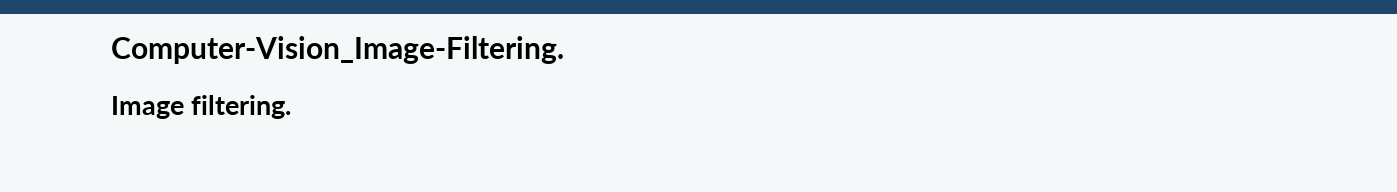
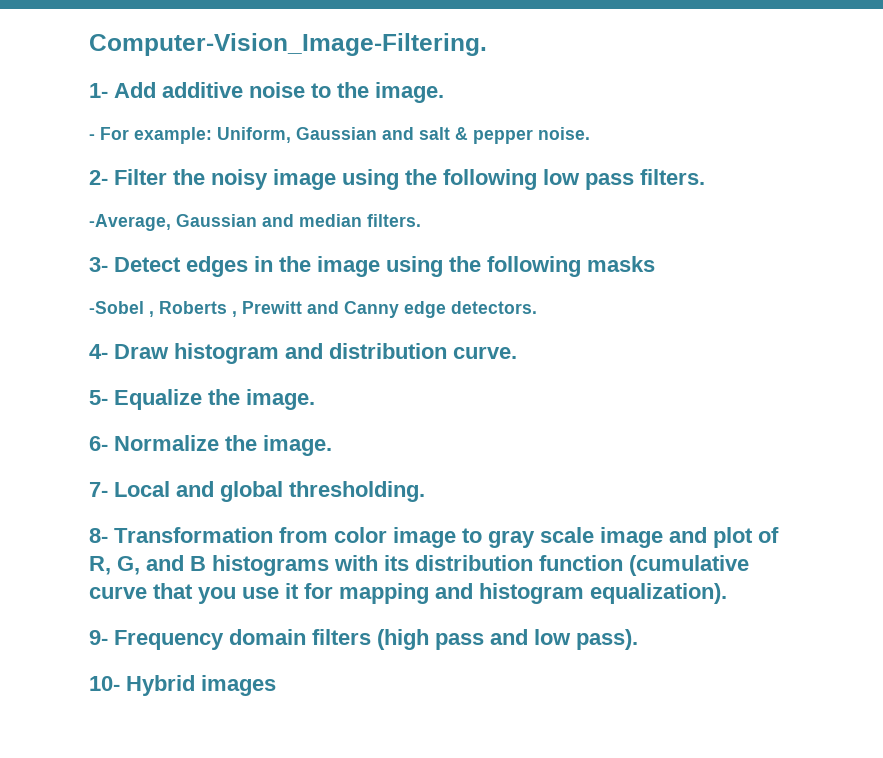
[111,95,292,119] Image filtering. -> [89,82,444,103] [89,127,590,144] [89,169,705,190] [89,214,421,231] [89,256,655,277] [89,301,537,318] [89,343,517,364] [89,389,315,410] [89,435,332,456] [89,481,425,502] [89,527,779,548] [89,555,749,576] [89,583,727,604] [89,629,638,650] [89,675,276,696] 1- Add additive noise to the image. // - For example: Uniform, Gaussian and salt & pepper noise. // 2- Filter the noisy image using the following low pass filters. // -Average, Gaussian and median filters. // 3- Detect edges in the image using the following masks // -Sobel , Roberts , Prewitt and Canny edge detectors. // 4- Draw histogram and distribution curve. // 5- Equalize the image. // 6- Normalize the image. // 7- Local and global thresholding. // 8- Transformation from color image to gray scale image and plot of R, G, and B histograms with its distribution function (cumulative curve that you use it for mapping and histogram equalization). // 9- Frequency domain filters (high pass and low pass). // 10- Hybrid images

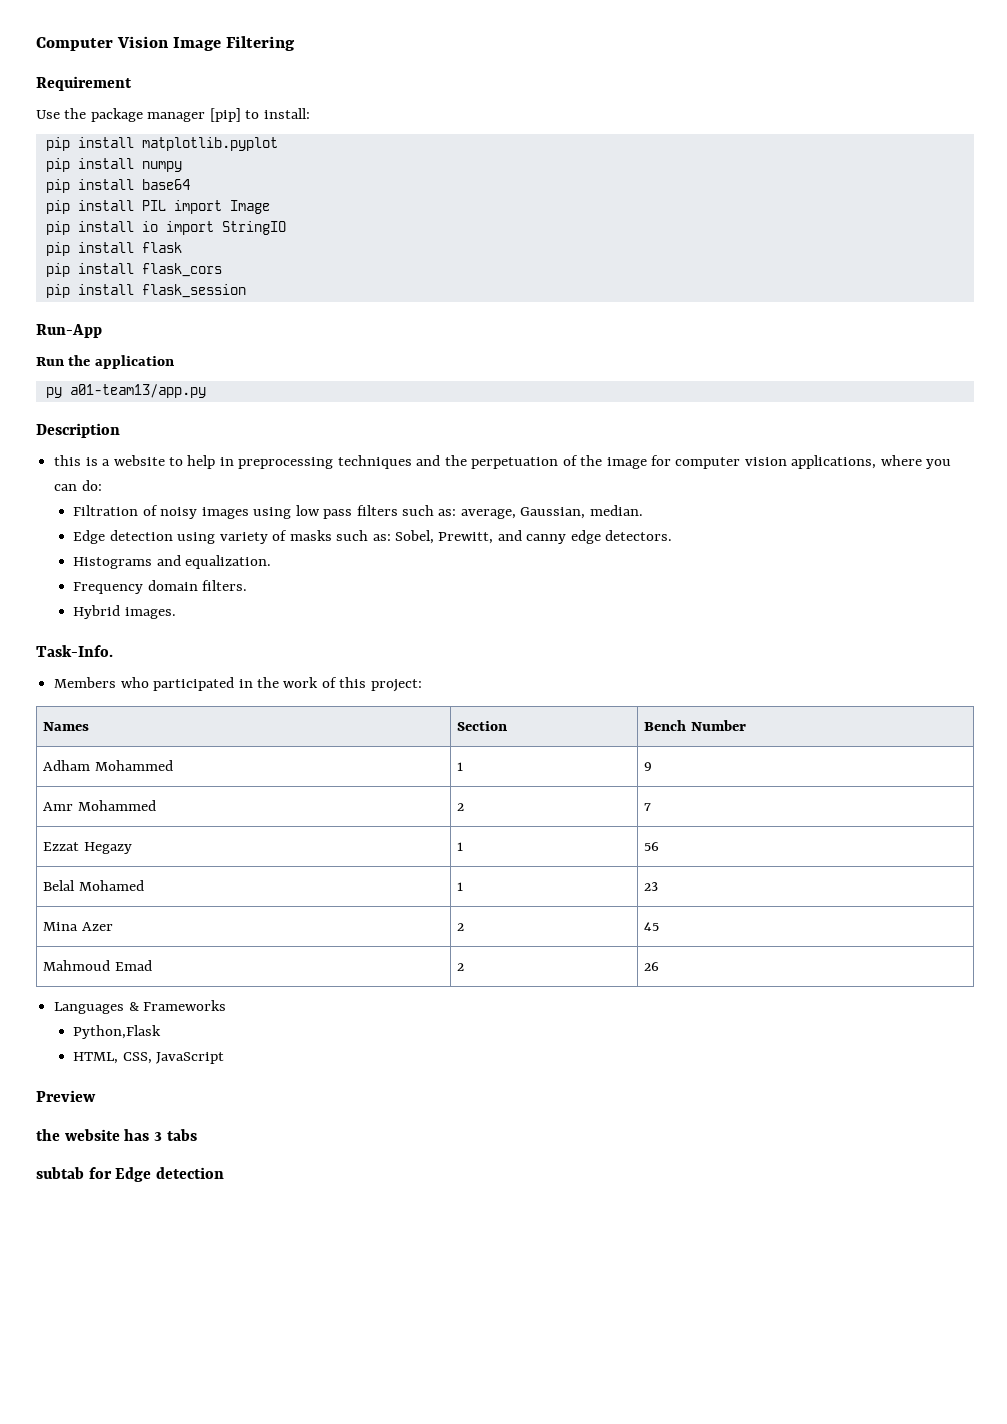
[89,33,487,56] [89,82,444,103] [89,127,590,144] [89,169,705,190] [89,214,421,231] [89,256,655,277] [89,301,537,318] [89,343,517,364] [89,389,315,410] [89,435,332,456] [89,481,425,502] [89,527,779,548] [89,555,749,576] [89,583,727,604] [89,629,638,650] [89,675,276,696] Computer-Vision_Image-Filtering. // 1- Add additive noise to the image. // - For example: Uniform, Gaussian and salt & pepper noise. // 2- Filter the noisy image using the following low pass filters. // -Average, Gaussian and median filters. // 3- Detect edges in the image using the following masks // -Sobel , Roberts , Prewitt and Canny edge detectors. // 4- Draw histogram and distribution curve. // 5- Equalize the image. // 6- Normalize the image. // 7- Local and global thresholding. // 8- Transformation from color image to gray scale image and plot of R, G, and B histograms with its distribution function (cumulative curve that you use it for mapping and histogram equalization). // 9- Frequency domain filters (high pass and low pass). // 10- Hybrid images -> [36,36,296,51] [36,76,132,91] [36,108,310,122] [45,137,278,151] [45,158,182,172] [45,179,190,193] [45,200,270,214] [45,221,286,235] [45,242,182,256] [45,263,222,277] [45,284,246,298] [36,324,102,338] [36,355,174,369] [45,384,206,398] [36,423,120,438] [54,455,952,469] [54,480,102,491] [73,505,643,519] [73,530,673,544] [73,555,272,569] [73,580,248,594] [73,605,176,619] [36,645,113,657] [54,677,422,692] [43,722,90,731] [457,721,508,731] [644,720,746,731] [43,760,173,771] [457,762,464,771] [644,762,653,771] [43,800,156,811] [457,803,465,811] [644,803,652,811] [43,842,132,854] [457,842,464,851] [644,842,660,851] [43,880,144,891] [457,882,464,891] [644,882,659,891] [43,922,113,931] [457,923,465,931] [644,922,660,931] [43,960,152,971] [457,963,465,971] [644,962,660,971] [54,1000,227,1014] [73,1025,162,1039] [73,1052,225,1064] [36,1090,96,1102] [36,1129,197,1141] [36,1167,225,1182] Computer Vision Image Filtering // Requirement // Use the package manager [pip] to install: // pip install matplotlib.pyplot // pip install numpy // pip install base64 // pip install PIL import Image // pip install io import StringIO // pip install flask // pip install flask_cors // pip install flask_session // Run-App // Run the application // py a01-team13/app.py // Description // this is a website to help in preprocessing techniques and the perpetuation of the image for computer vision applications, where you can do: // Filtration of noisy images using low pass filters such as: average, Gaussian, median. // Edge detection using variety of masks such as: Sobel, Prewitt, and canny edge detectors. // Histograms and equalization. // Frequency domain filters. // Hybrid images. // Task-Info. // Members who participated in the work of this project: // Names | Section | Bench Number // Adham Mohammed | 1 | 9 // Amr Mohammed | 2 | 7 // Ezzat Hegazy | 1 | 56 // Belal Mohamed | 1 | 23 // Mina Azer | 2 | 45 // Mahmoud Emad | 2 | 26 // Languages & Frameworks // Python,Flask // HTML, CSS, JavaScript // Preview // the website has 3 tabs // subtab for Edge detection

